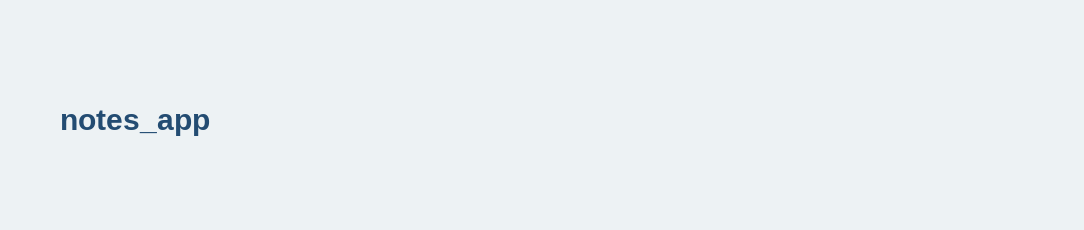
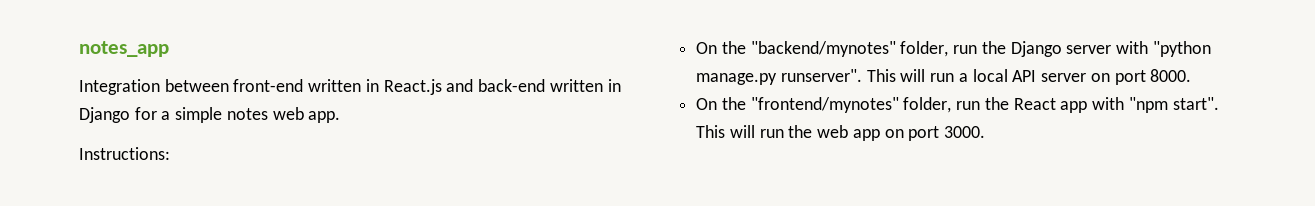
(210, 123) none -> [79,79,621,95] [79,107,341,123] [79,147,170,160] [696,41,1211,57] [696,69,1192,85] [696,97,1219,113] [696,125,986,141] // Integration between front-end written in React.js and back-end written in Django for a simple notes web app. // Instructions: // On the "backend/mynotes" folder, run the Django server with "python manage.py runserver". This will run a local API server on port 8000. // On the "frontend/mynotes" folder, run the React app with "npm start". This will run the web app on port 3000.

